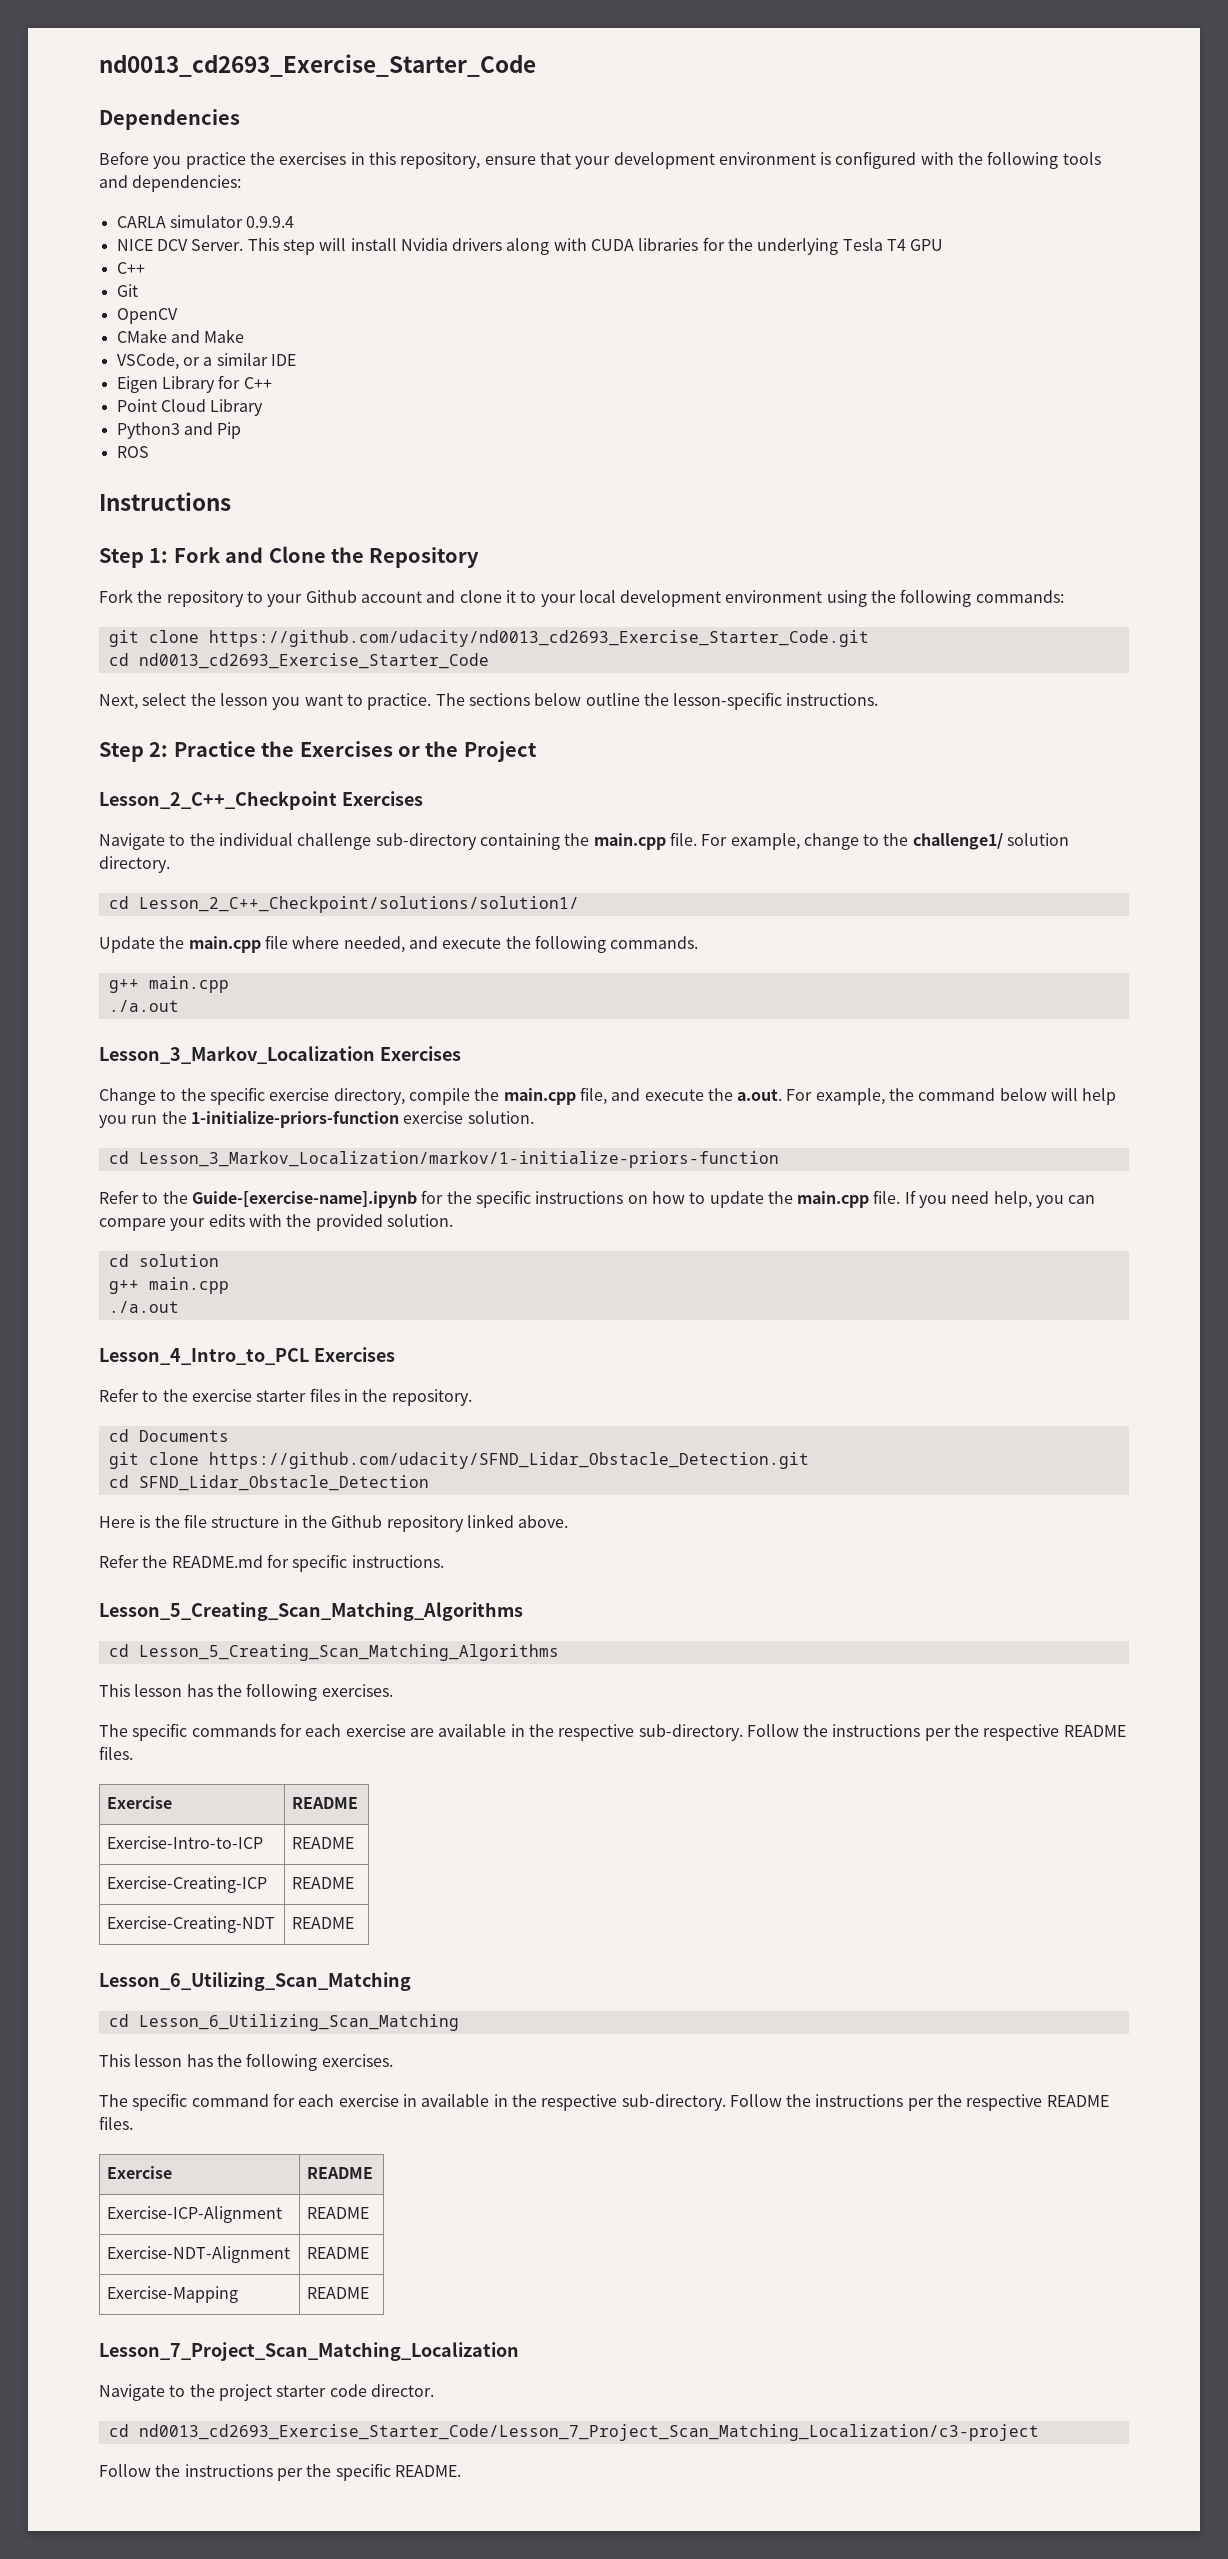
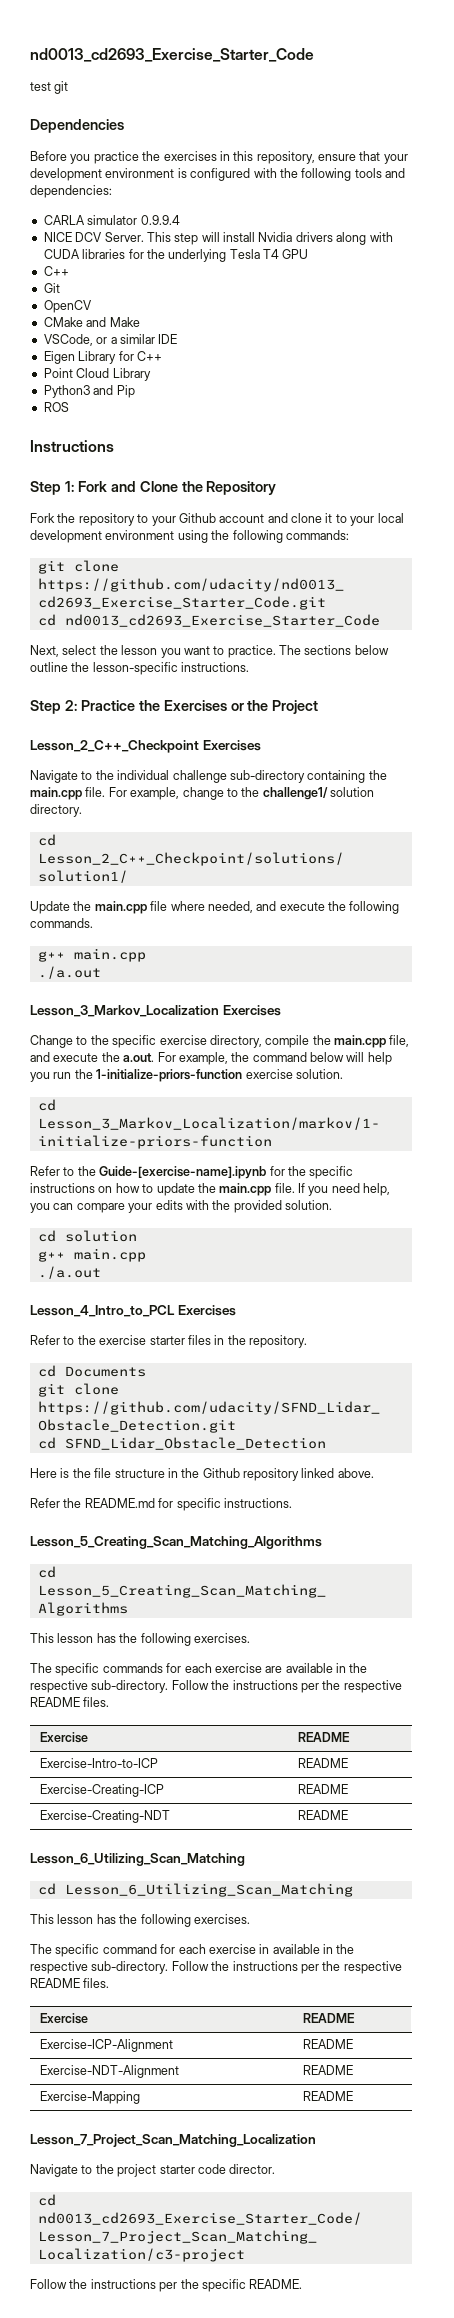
[99,54,536,77] nd0013_cd2693_Exercise_Starter_Code -> [30,48,314,62] [30,81,69,94] nd0013_cd2693_Exercise_Starter_Code // test git

